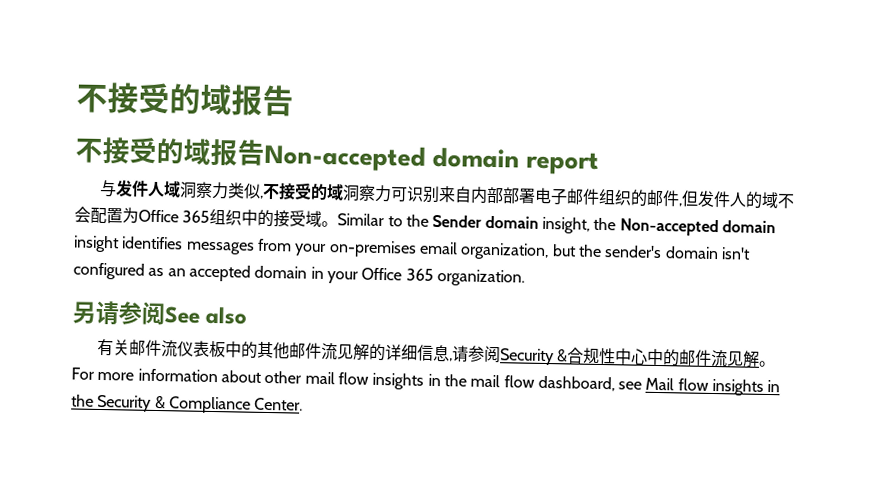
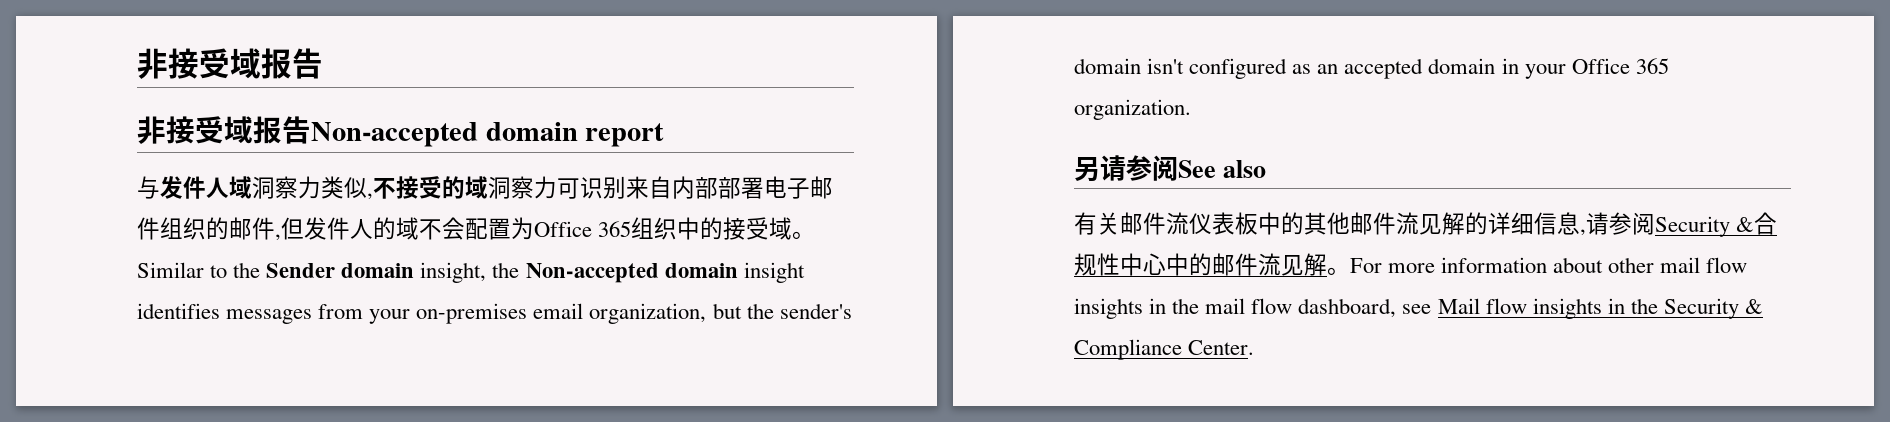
[76,82,201,115] 不接受的 -> [137,48,230,79] 非接受
[75,136,185,165] 不接受的 -> [137,116,224,144] 非接受

